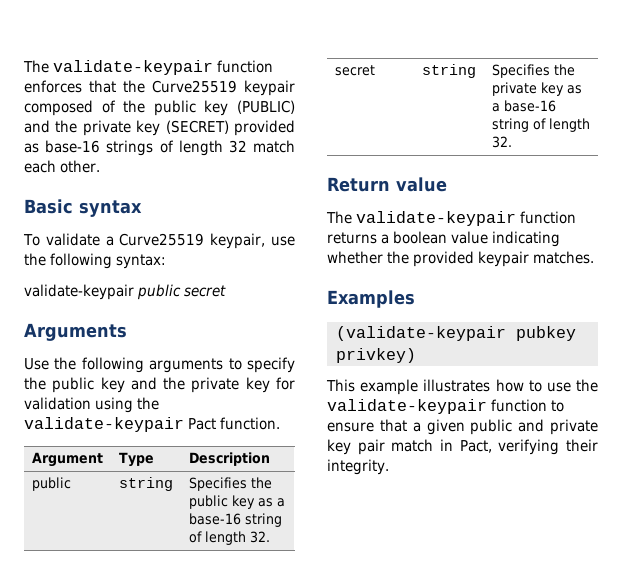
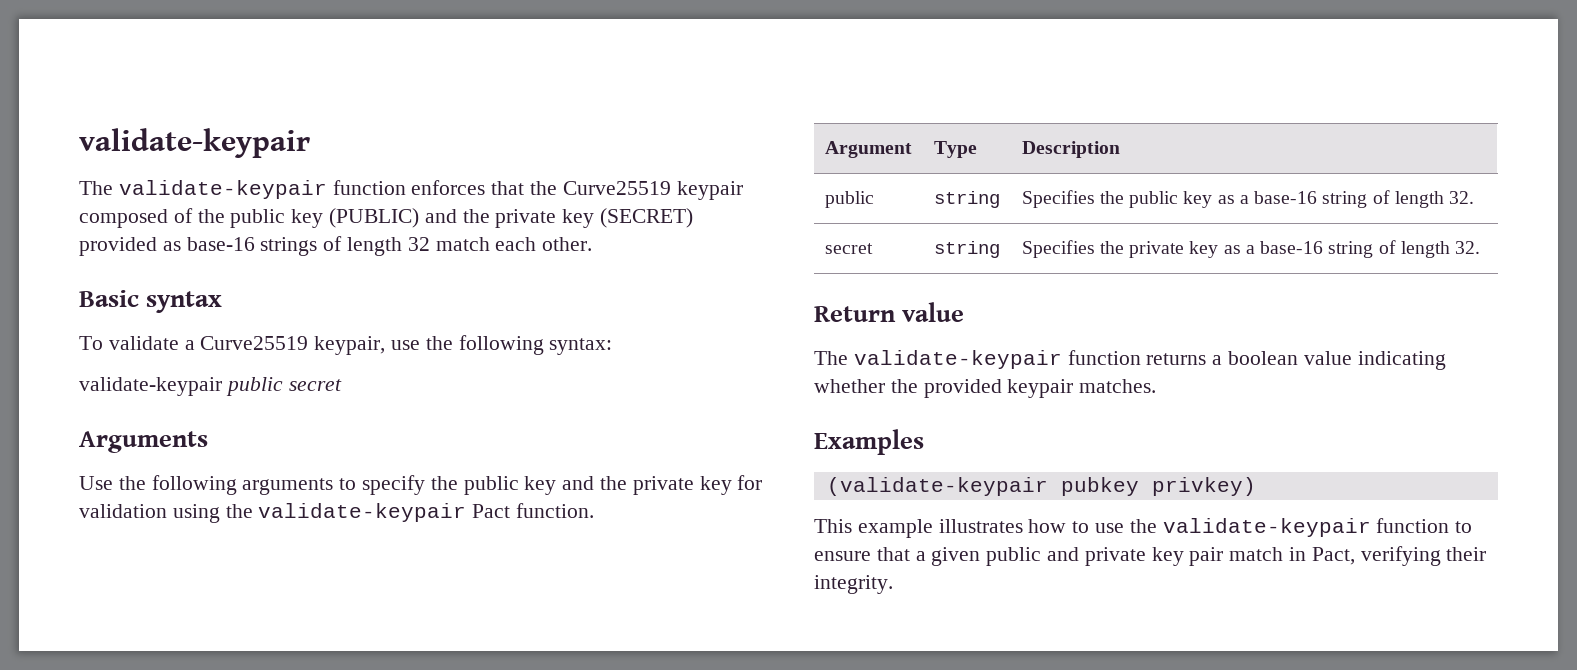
(23, 66) none -> [79,128,310,158] validate-keypair //

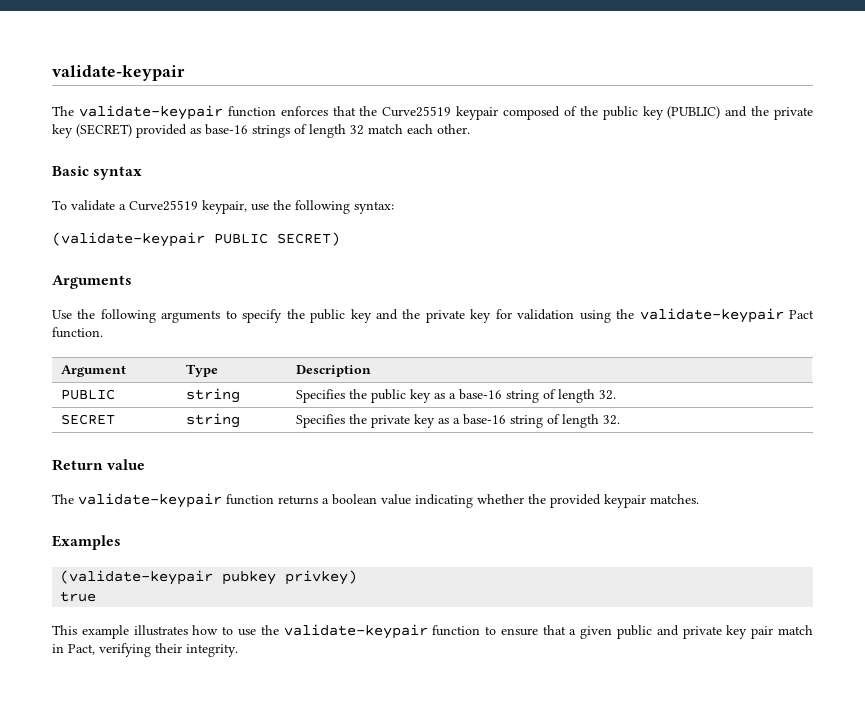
[79,377,342,396] validate-keypair public secret -> [52,232,340,247] (validate-keypair PUBLIC SECRET)
[824,191,874,208] public -> [61,389,116,400] PUBLIC
[824,243,873,254] secret -> [61,414,116,425] SECRET
(1256, 486) none -> [60,591,97,602] // true

